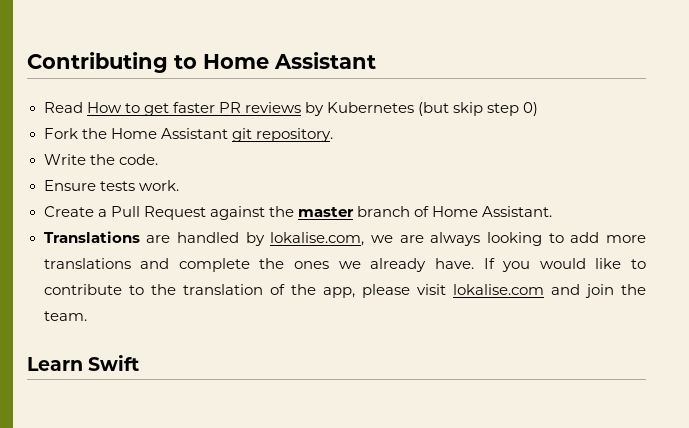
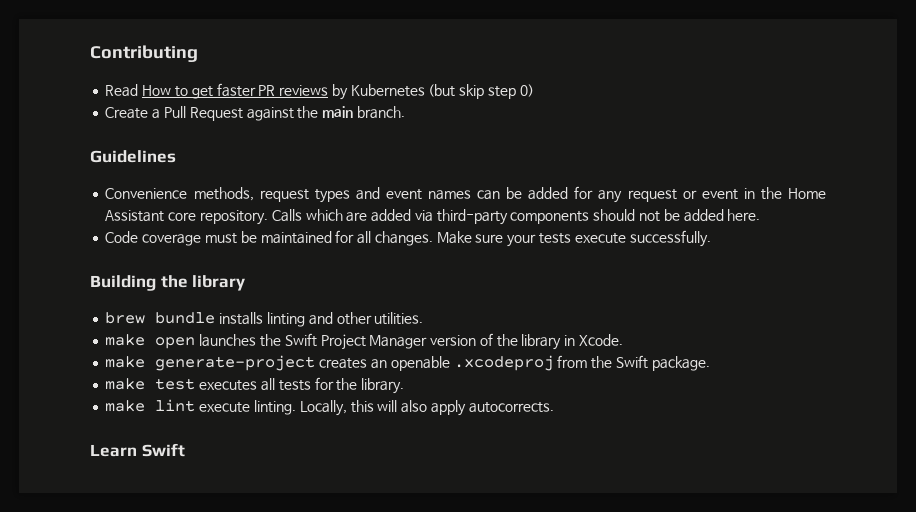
[174,52,376,69] to Home Assistant -> (198, 53) none
[43,128,333,142] [43,154,158,165] [43,180,179,191] // Fork the Home Assistant git repository. // Write the code. // Ensure tests work. -> (534, 90) none
[297,206,552,217] [43,231,647,246] [43,258,646,272] [43,284,646,298] [43,311,87,321] master branch of Home Assistant. // Translations are handled by lokalise.com, we are always looking to add more translations and complete the ones we already have. If you would like to contribute to the translation of the app, please visit lokalise.com and join the team. -> [322,106,405,119] [90,150,176,163] [105,186,827,203] [105,209,761,225] [105,230,711,247] [90,275,246,291] [105,312,424,327] [105,333,623,350] [105,355,710,371] [105,377,405,394] [105,399,554,416] main branch. // Guidelines // Convenience methods, request types and event names can be added for any request or event in the Home Assistant core repository. Calls which are added via third-party components should not be added here. // Code coverage must be maintained for all changes. Make sure your tests execute successfully. // Building the library // brew bundle installs linting and other utilities. // make open launches the Swift Project Manager version of the library in Xcode. // make generate-project creates an openable .xcodeproj from the Swift package. // make test executes all tests for the library. // make lint execute linting. Locally, this will also apply autocorrects.

